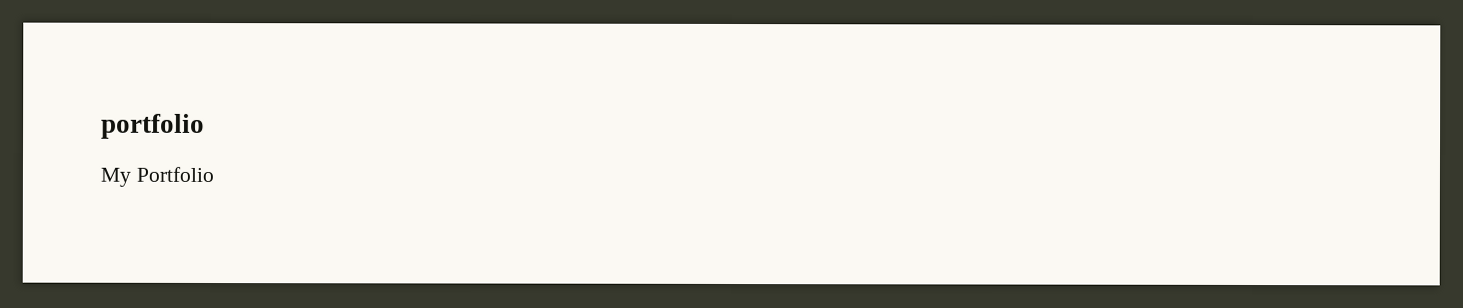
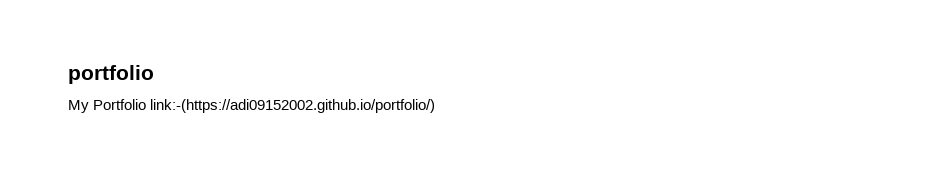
(214, 174) none -> [150,99,436,113] link:-(https://adi09152002.github.io/portfolio/)

